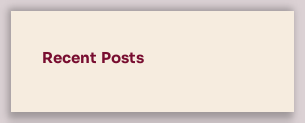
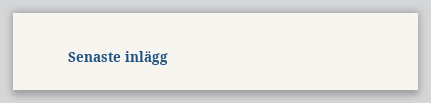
[42,51,145,64] Recent Posts -> [68,51,168,65] Senaste inlägg

